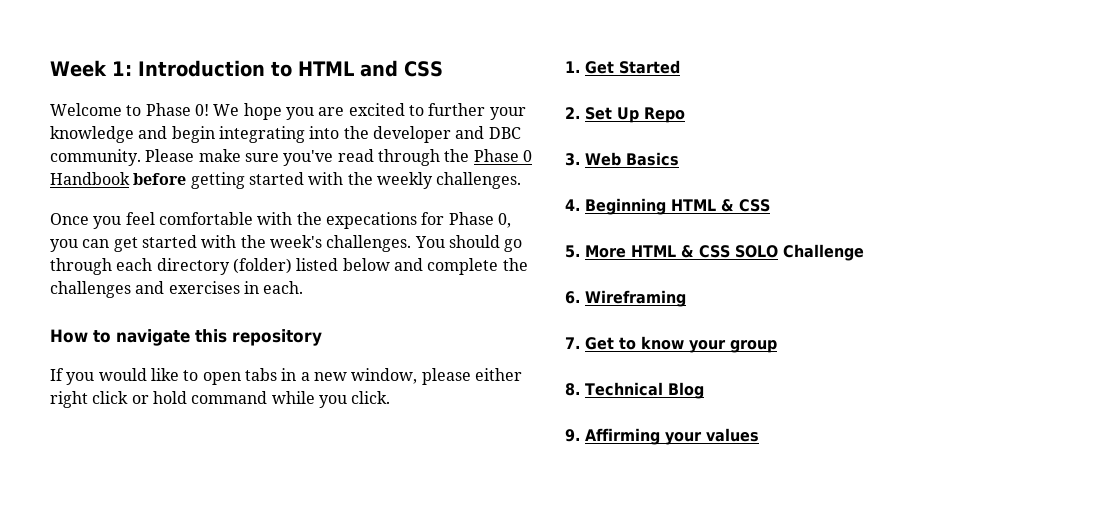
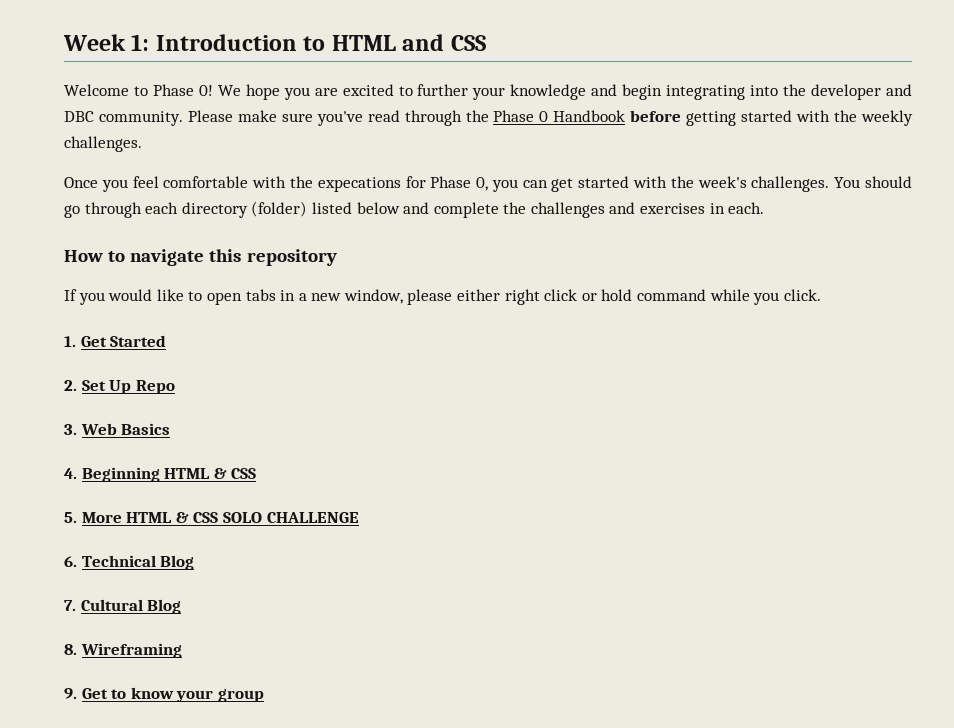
[783,244,864,261] Challenge -> [266,512,359,523] CHALLENGE
(580, 297) none -> [81,555,195,570] [64,599,182,614] [64,644,77,655] Technical Blog // 7. Cultural Blog // 8.
[565,337,580,349] 7. -> [64,688,77,699] 9.
[565,382,704,399] [565,428,759,445] // 8. Technical Blog // 9. Affirming your values -> (264, 695) none

